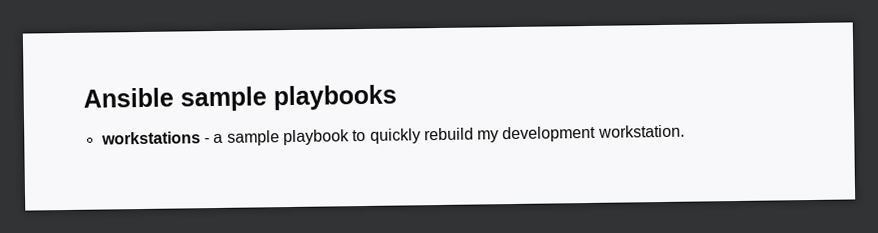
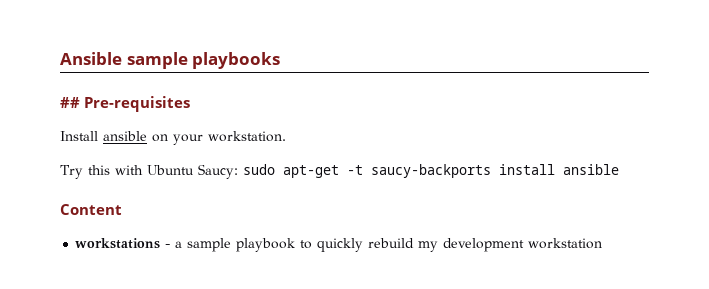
(397, 97) none -> [60,96,190,112] [60,131,286,145] [60,164,619,179] [60,204,122,215] // ## Pre-requisites // Install ansible on your workstation. // Try this with Ubuntu Saucy: sudo apt-get -t saucy-backports install ansible // Content
[597,124,685,138] workstation. -> [528,238,603,249] workstation

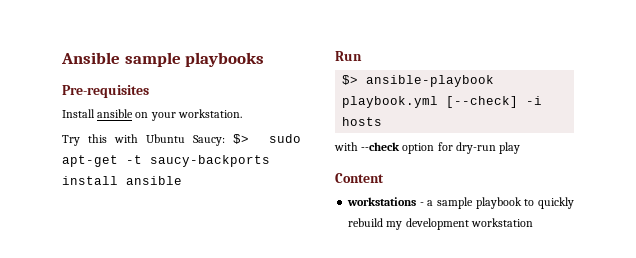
[60,97,80,108] ## -> (265, 59) none
(238, 171) none -> [233,134,250,144] $>
(619, 169) none -> [335,51,362,61] [342,75,495,87] [342,96,543,108] [342,117,383,126] [334,142,521,154] // Run // $> ansible-playbook playbook.yml [--check] -i hosts // with --check option for dry-run play

